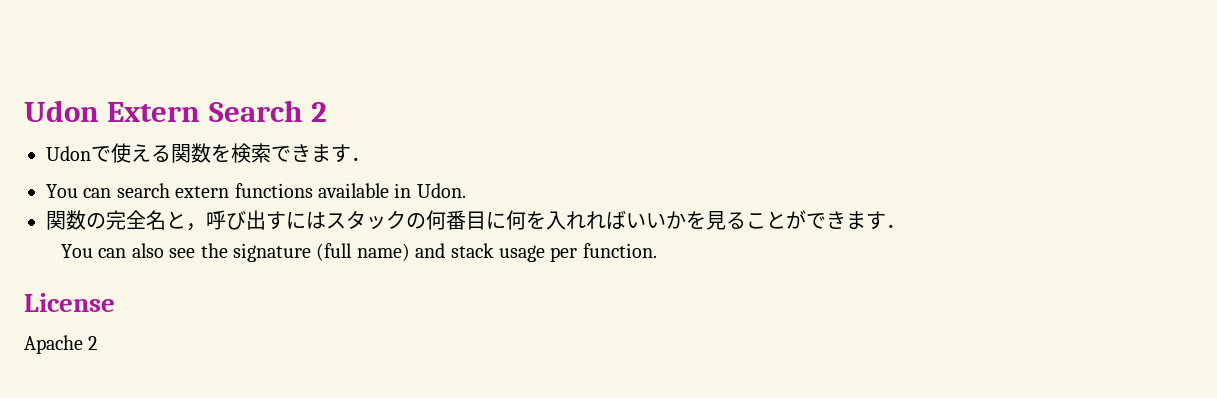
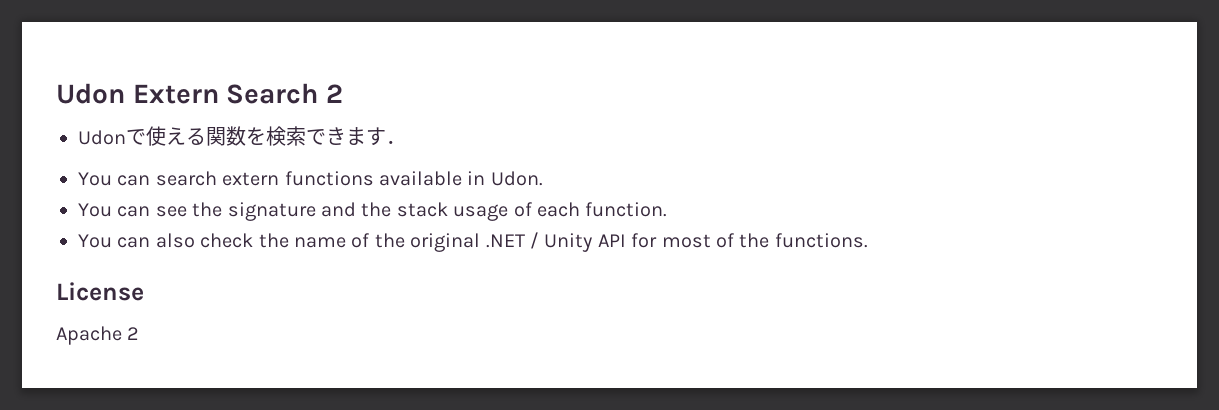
[46,210,906,231] [61,243,657,262] 関数の完全名と，呼び出すにはスタックの何番目に何を入れればいいかを見ることができます． // You can also see the signature (full name) and stack usage per function. -> [78,202,668,221] [78,232,868,252] You can see the signature and the stack usage of each function. // You can also check the name of the original .NET / Unity API for most of the functions.

